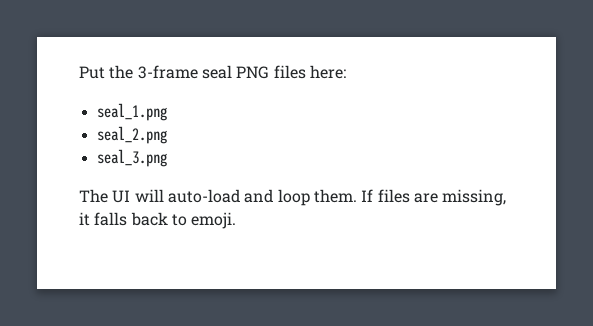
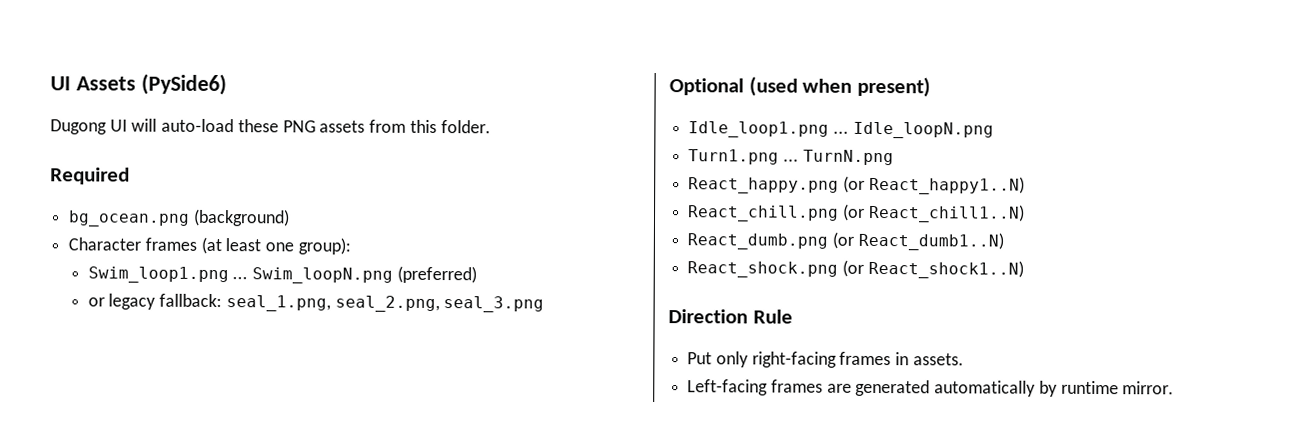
[79,65,346,79] [96,103,167,121] [96,126,167,144] [96,149,167,167] [79,189,507,206] [79,212,237,229] Put the 3-frame seal PNG files here: // seal_1.png // seal_2.png // seal_3.png // The UI will auto-load and loop them. If files are missing, it falls back to emoji. -> [50,73,227,96] [50,118,491,135] [50,167,130,185] [68,208,290,227] [68,236,351,255] [87,265,477,284] [87,293,545,313] [669,76,931,98] [688,121,994,139] [688,149,894,166] [688,175,1025,195] [687,203,1025,223] [687,231,1004,251] [687,259,1024,279] [668,309,793,324] [687,351,964,368] [687,379,1175,397] UI Assets (PySide6) // Dugong UI will auto-load these PNG assets from this folder. // Required // bg_ocean.png (background) // Character frames (at least one group): // Swim_loop1.png ... Swim_loopN.png (preferred) // or legacy fallback: seal_1.png, seal_2.png, seal_3.png // Optional (used when present) // Idle_loop1.png ... Idle_loopN.png // Turn1.png ... TurnN.png // React_happy.png (or React_happy1..N) // React_chill.png (or React_chill1..N) // React_dumb.png (or React_dumb1..N) // React_shock.png (or React_shock1..N) // Direction Rule // Put only right-facing frames in assets. // Left-facing frames are generated automatically by runtime mirror.

